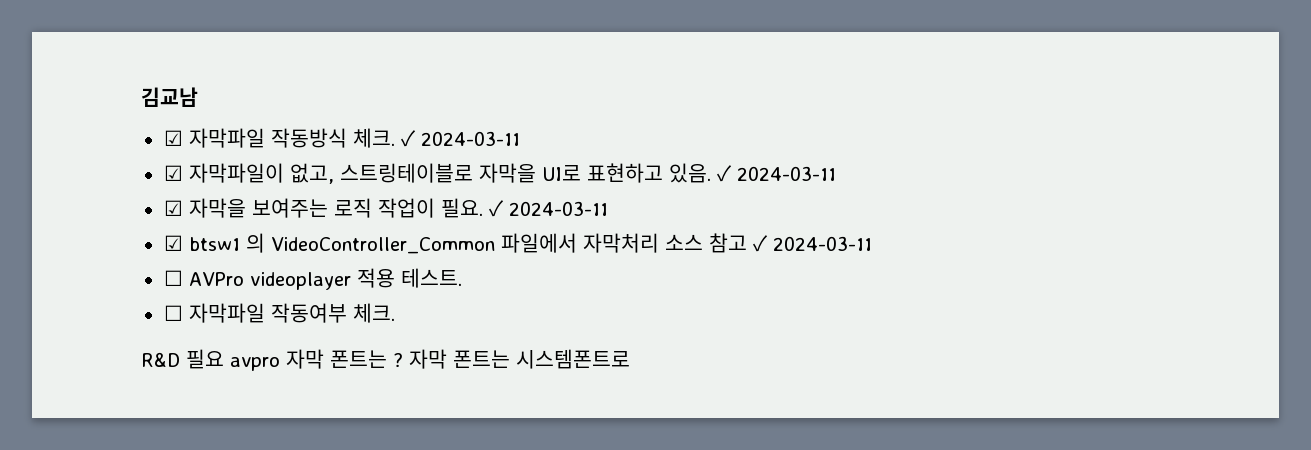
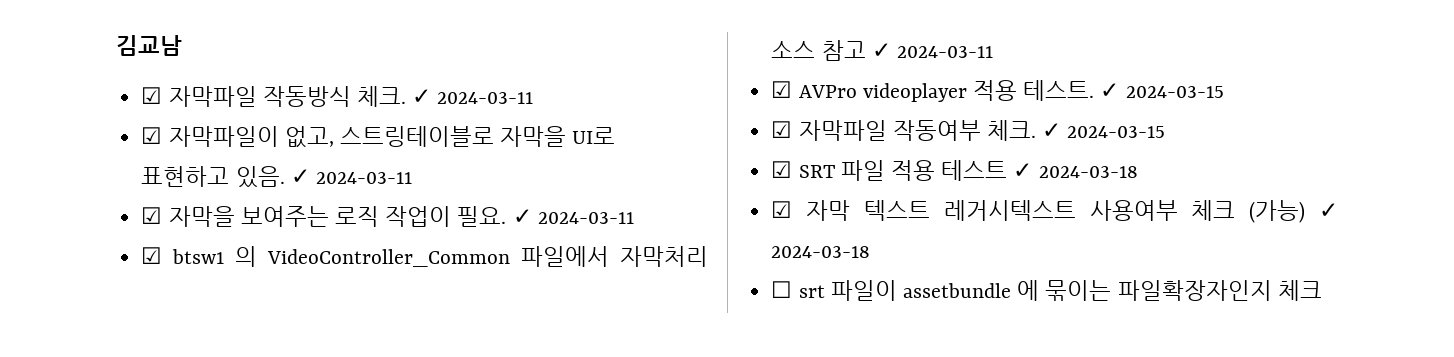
[163,270,183,286] ☐ -> [771,81,793,98] ☑
[163,305,183,321] // ☐ -> [1100,83,1224,98] [771,121,793,138] ✓ 2024-03-15 // ☑
[141,349,630,371] // R&D 필요 avpro 자막 폰트는 ? 자막 폰트는 시스템폰트로 -> [1042,123,1166,138] [771,160,1138,181] [771,200,1338,223] [771,246,871,258] [771,280,1322,301] ✓ 2024-03-15 // ☑ SRT 파일 적용 테스트 ✓ 2024-03-18 // ☑ 자막 텍스트 레거시텍스트 사용여부 체크 (가능) ✓ 2024-03-18 // ☐ srt 파일이 assetbundle 에 묶이는 파일확장자인지 체크

